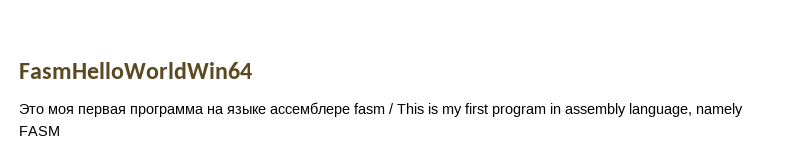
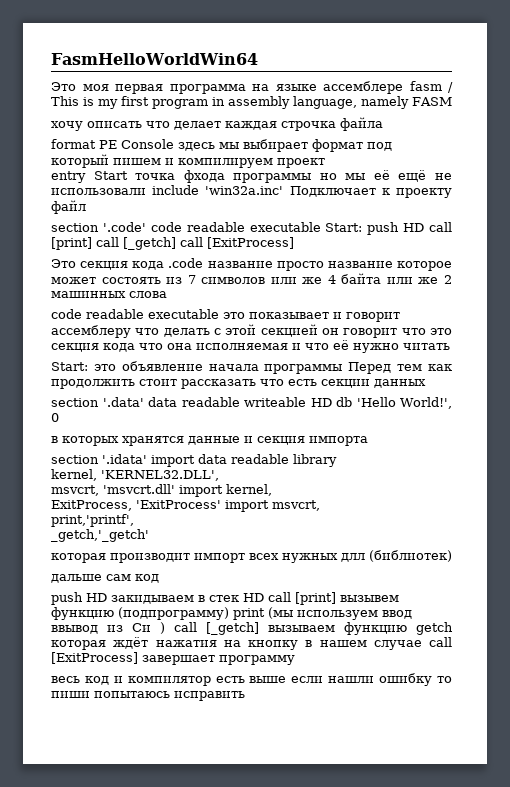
(60, 131) none -> [51,117,383,131] [51,139,392,152] [51,154,325,168] [51,170,452,183] [51,185,452,198] [51,200,86,214] [51,222,452,235] [51,237,294,250] [51,258,452,271] [51,273,453,284] [51,291,167,298] [51,309,400,322] [51,324,452,338] [51,340,450,353] [51,361,452,374] [51,379,426,389] [51,397,452,409] [51,413,59,422] [51,436,368,446] [51,454,337,467] [51,469,219,481] [51,484,272,497] [51,500,320,512] [51,514,134,527] [51,529,149,542] [51,550,452,563] [51,574,159,583] [51,592,399,605] [51,607,412,620] [51,622,453,635] [51,637,452,650] [51,652,295,665] [51,673,453,686] [51,691,245,701] // хочу описать что делает каждая строчка файла // format PE Console здесь мы выбирает формат под который пишем и компилируем проект // entry Start точка фхода программы но мы её ещё не использовали include 'win32a.inc' Подключает к проекту файл // section '.code' code readable executable Start: push HD call [print] call [_getch] call [ExitProcess] // Это секция кода .code название просто название которое может состоять из 7 символов или же 4 байта или же 2 машинных слова // code readable executable это показывает и говорит ассемблеру что делать с этой секцией он говорит что это секция кода что она исполняемая и что её нужно читать // Start: это объявление начала программы Перед тем как продолжить стоит рассказать что есть секции данных // section '.data' data readable writeable HD db 'Hello World!', 0 // в которых хранятся данные и секция импорта // section '.idata' import data readable library // kernel, 'KERNEL32.DLL', // msvcrt, 'msvcrt.dll' import kernel, // ExitProcess, 'ExitProcess' import msvcrt, // print,'printf', // _getch,'_getch' // которая производит импорт всех нужных длл (библиотек) // дальше сам код // push HD закидываем в стек HD call [print] вызывем функцию (подпрограмму) print (мы используем ввод ввывод из Си ) call [_getch] вызываем функцию getch которая ждёт нажатия на кнопку в нашем случае call [ExitProcess] завершает программу // весь код и компилятор есть выше если нашли ошибку то пиши попытаюсь исправить

